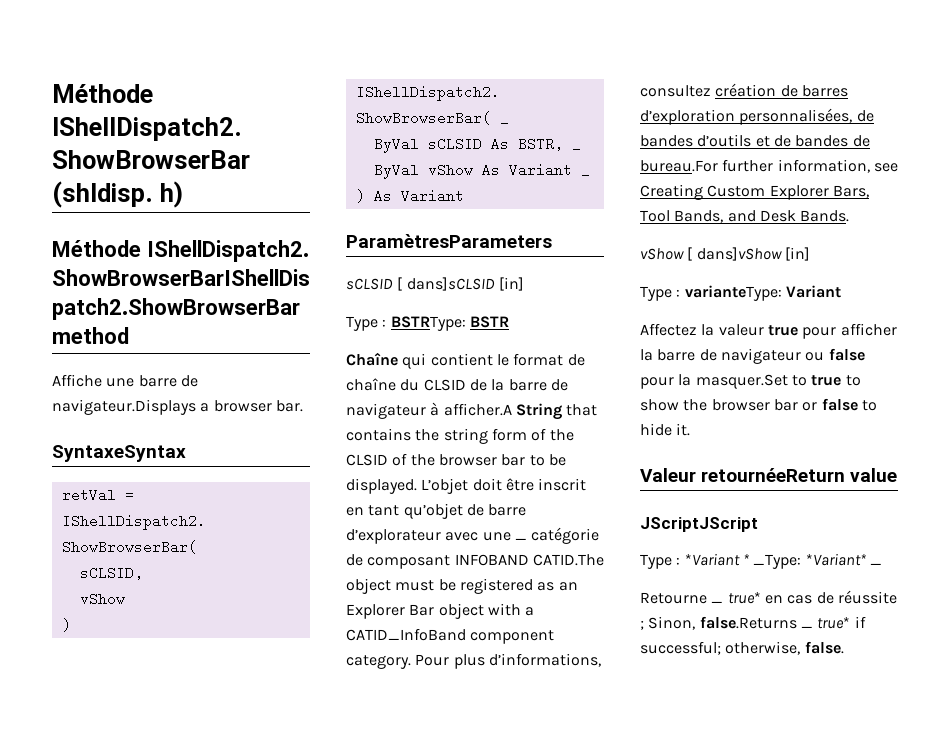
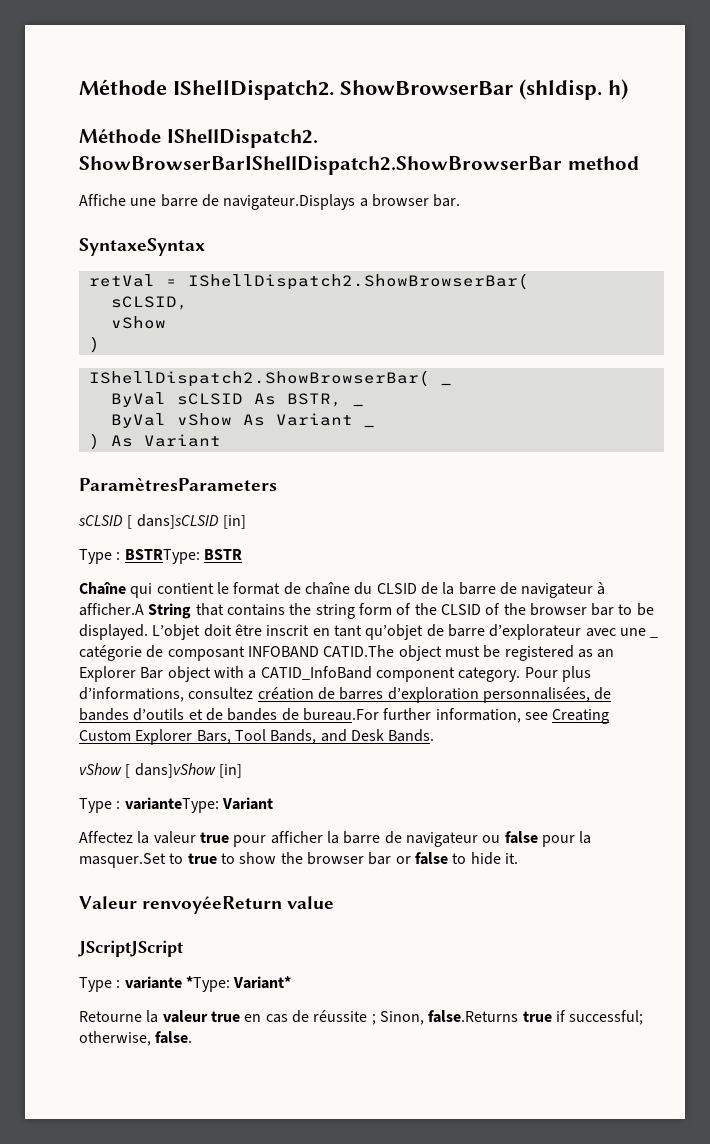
[701,468,846,482] retournéeReturn -> [142,896,283,914] renvoyéeReturn
[684,553,882,569] [640,592,761,604] *Variant * _Type: *Variant* _ // Retourne _ true* -> [124,976,292,992] [79,1010,240,1023] variante *Type: Variant* // Retourne la valeur true
[800,617,851,629] _ true* -> [522,1011,552,1022] true

